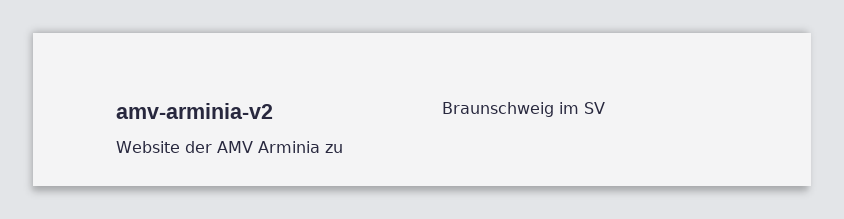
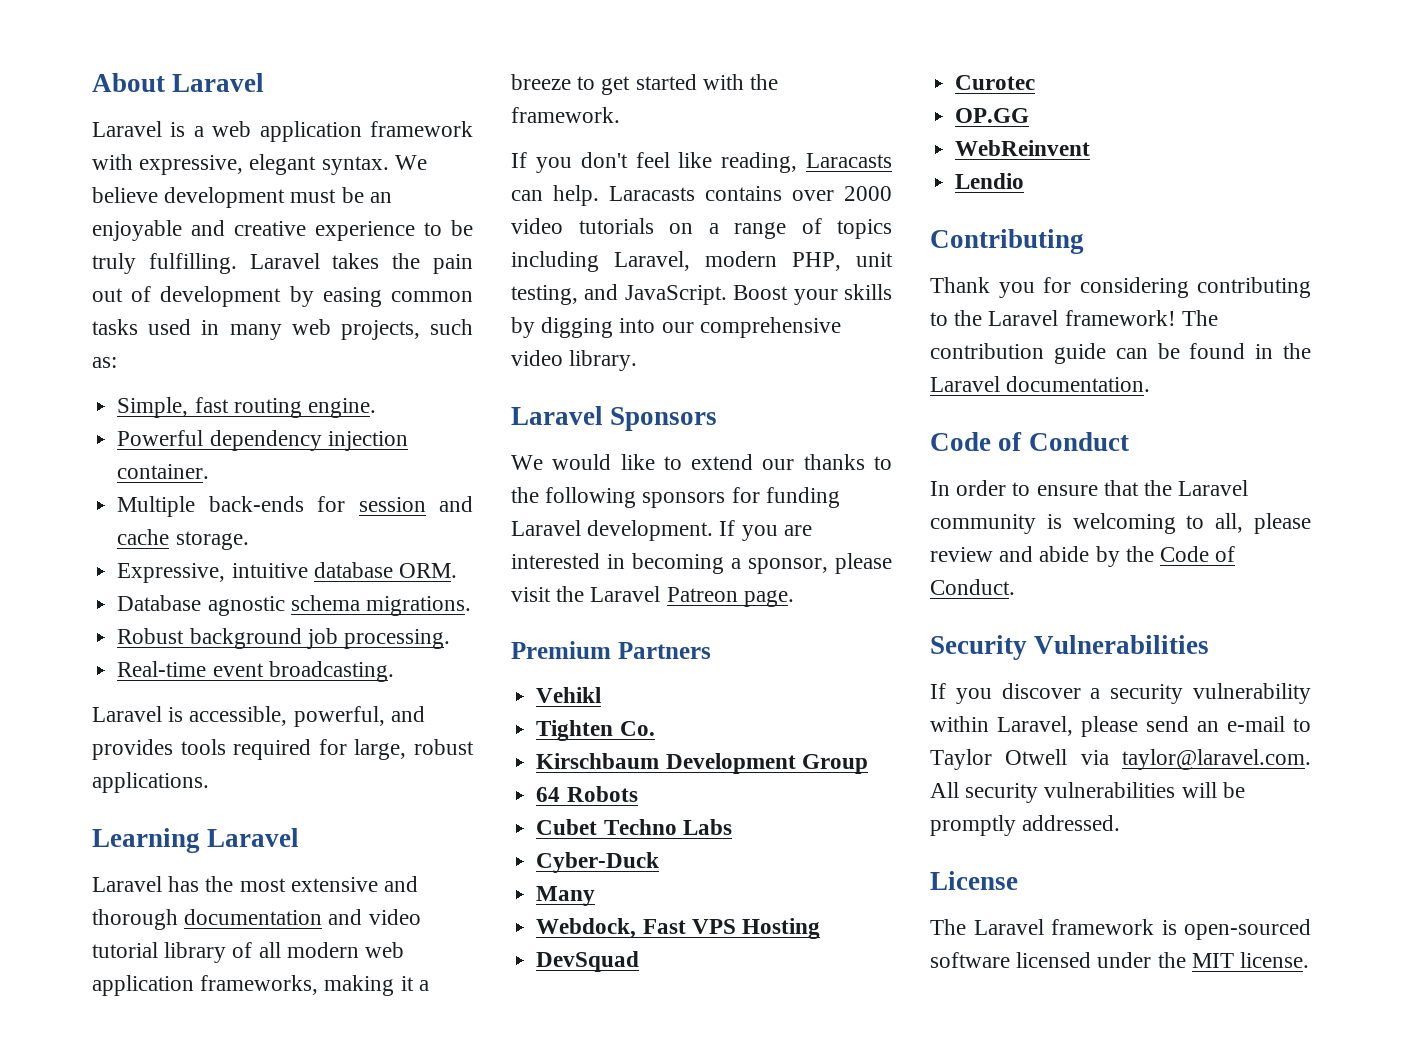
[116,103,273,119] [116,141,343,153] [442,102,605,117] amv-arminia-v2 // Website der AMV Arminia zu Braunschweig im SV -> [92,73,265,92] [92,121,473,142] [92,154,427,175] [92,187,392,208] [92,220,473,241] [92,253,474,274] [92,286,473,307] [92,319,473,340] [92,357,117,368] [117,397,376,418] [117,430,408,451] [117,464,210,479] [117,496,473,517] [117,529,249,550] [117,562,457,583] [117,595,471,616] [117,628,450,649] [117,661,394,682] [92,706,425,727] [92,739,474,760] [92,772,209,793] [92,828,300,853] [92,876,419,892] [92,909,421,930] [92,942,405,963] [92,975,429,996] [511,74,779,95] [511,107,620,123] [511,152,892,173] [511,185,892,206] [511,218,892,239] [511,251,893,272] [511,284,892,305] [511,317,841,338] [511,350,638,371] [511,406,718,431] [511,454,892,470] [511,487,840,508] [511,520,812,541] [511,553,892,574] [511,586,794,607] [511,641,711,659] [536,687,602,703] [536,720,655,741] [536,753,868,774] [536,786,638,802] [536,819,732,835] [536,852,660,873] [536,886,596,906] [536,918,820,939] [536,951,640,972] [955,75,1036,90] [955,108,1030,123] [955,140,1091,156] [955,173,1025,189] [930,229,1084,254] [930,277,1311,298] [930,310,1218,326] [930,343,1311,364] [930,376,1151,392] [930,432,1129,451] [930,480,1249,496] [930,513,1311,534] [930,546,1236,567] [930,579,1015,595] [930,635,1210,660] [930,683,1311,704] [930,716,1311,737] [930,749,1311,770] [930,782,1245,803] [930,815,1121,836] [930,871,1018,890] [930,919,1311,940] [930,952,1310,968] About Laravel // Laravel is a web application framework with expressive, elegant syntax. We believe development must be an enjoyable and creative experience to be truly fulfilling. Laravel takes the pain out of development by easing common tasks used in many web projects, such as: // Simple, fast routing engine. // Powerful dependency injection container. // Multiple back-ends for session and cache storage. // Expressive, intuitive database ORM. // Database agnostic schema migrations. // Robust background job processing. // Real-time event broadcasting. // Laravel is accessible, powerful, and provides tools required for large, robust applications. // Learning Laravel // Laravel has the most extensive and thorough documentation and video tutorial library of all modern web application frameworks, making it a breeze to get started with the framework. // If you don't feel like reading, Laracasts can help. Laracasts contains over 2000 video tutorials on a range of topics including Laravel, modern PHP, unit testing, and JavaScript. Boost your skills by digging into our comprehensive video library. // Laravel Sponsors // We would like to extend our thanks to the following sponsors for funding Laravel development. If you are interested in becoming a sponsor, please visit the Laravel Patreon page. // Premium Partners // Vehikl // Tighten Co. // Kirschbaum Development Group // 64 Robots // Cubet Techno Labs // Cyber-Duck // Many // Webdock, Fast VPS Hosting // DevSquad // Curotec // OP.GG // WebReinvent // Lendio // Contributing // Thank you for considering contributing to the Laravel framework! The contribution guide can be found in the Laravel documentation. // Code of Conduct // In order to ensure that the Laravel community is welcoming to all, please review and abide by the Code of Conduct. // Security Vulnerabilities // If you discover a security vulnerability within Laravel, please send an e-mail to Taylor Otwell via taylor@laravel.com. All security vulnerabilities will be promptly addressed. // License // The Laravel framework is open-sourced software licensed under the MIT license.

